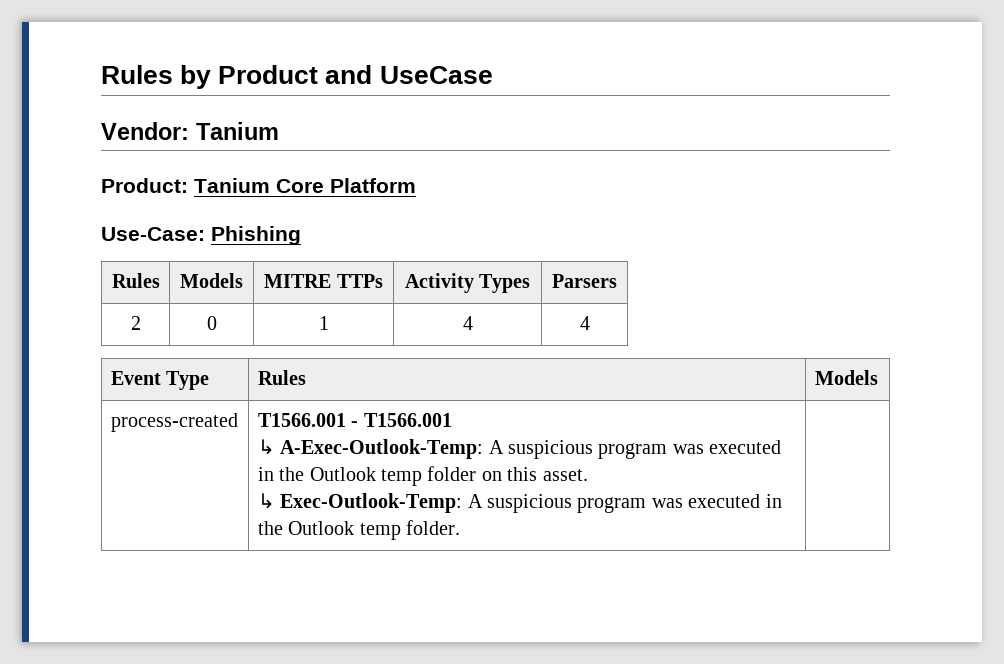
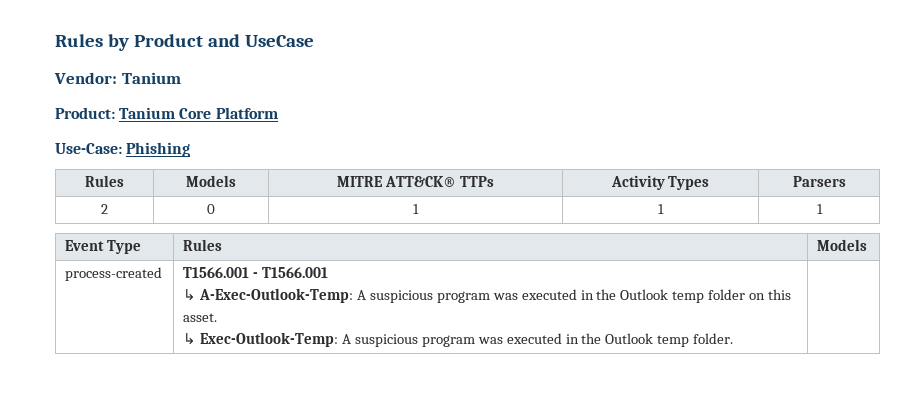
(332, 281) none -> [385,176,456,187] ATT&CK®
[462,316,473,330] [579,316,590,330] 4 | 4 -> [658,204,664,214] [816,204,823,214] 1 | 1

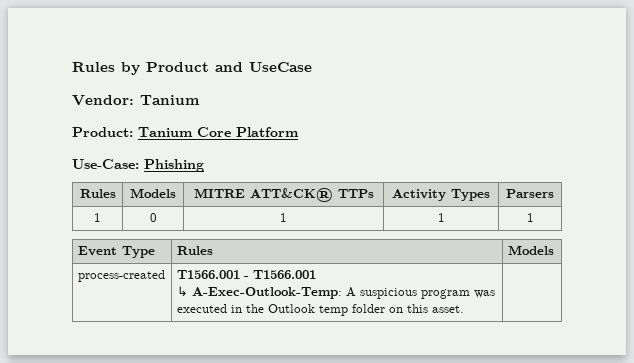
[101,204,108,214] 2 -> [94,213,101,222] 1
[183,332,734,347] // ↳ Exec-Outlook-Temp: A suspicious program was executed in the Outlook temp folder. -> (464, 309) none

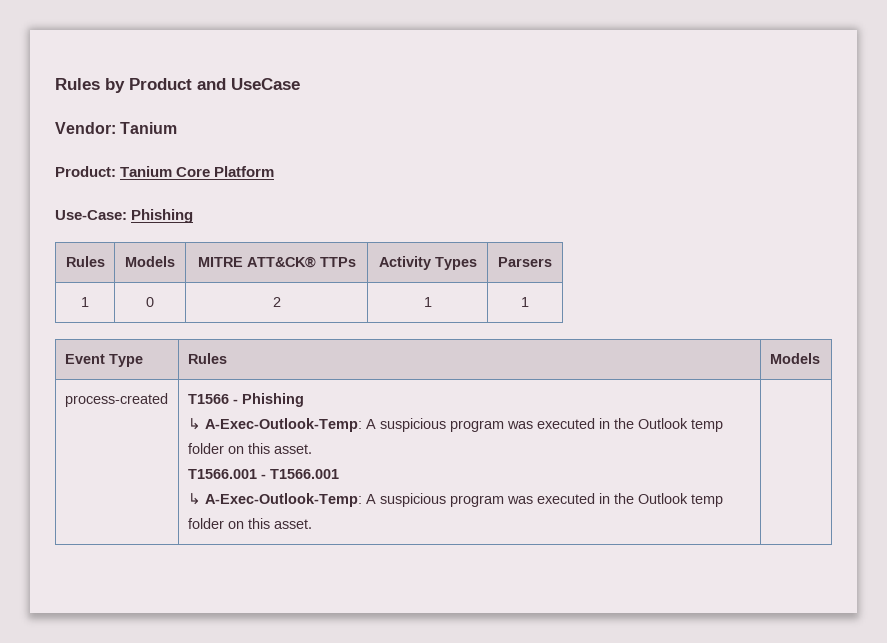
[280,213,287,222] 1 -> [272,297,281,307] 2
(165, 276) none -> [187,393,304,407] [187,418,723,432] [187,443,312,454] T1566 - Phishing // ↳ A-Exec-Outlook-Temp: A suspicious program was executed in the Outlook temp folder on this asset. //

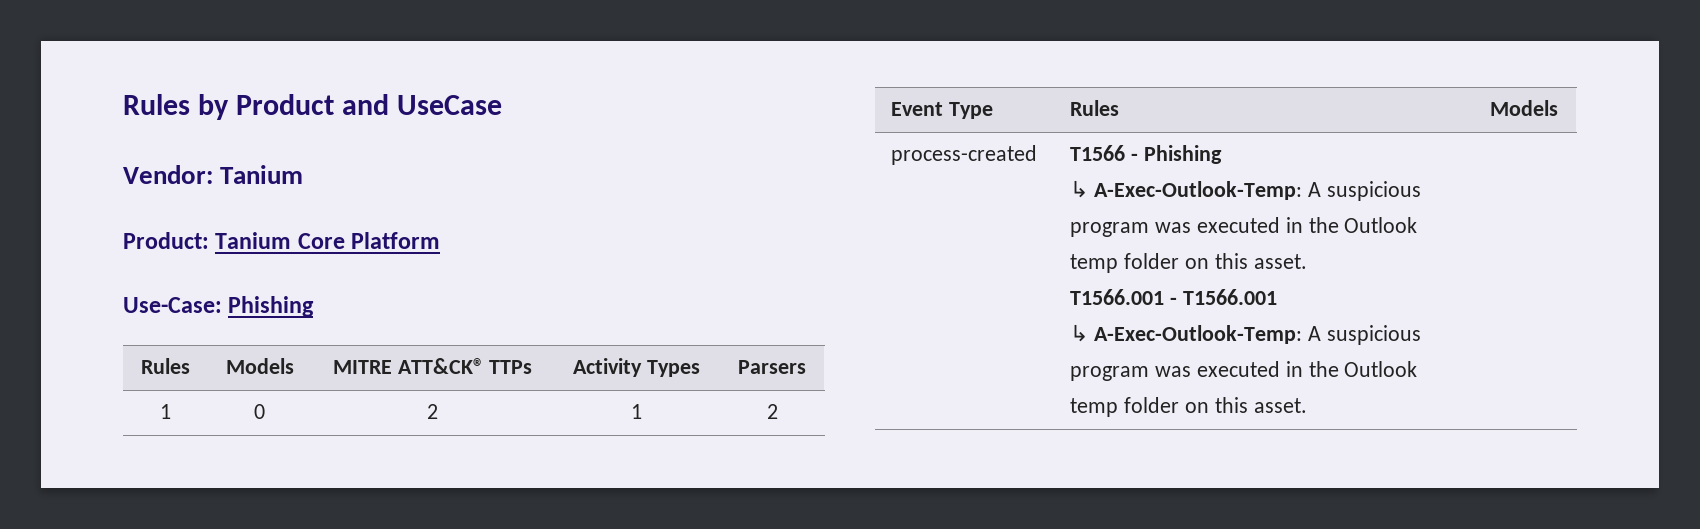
[521,297,529,307] 1 -> [766,404,778,419] 2

